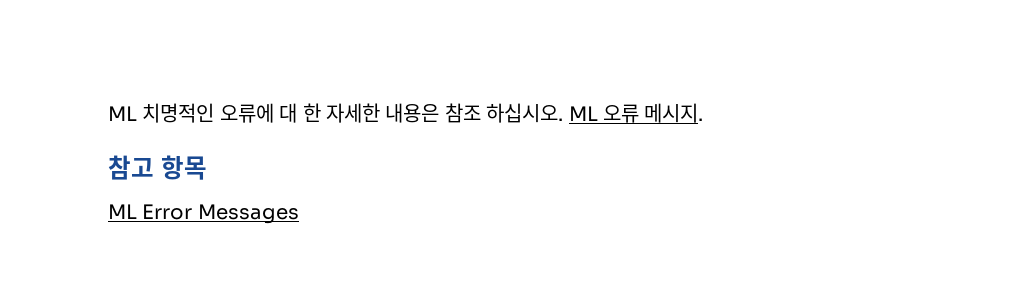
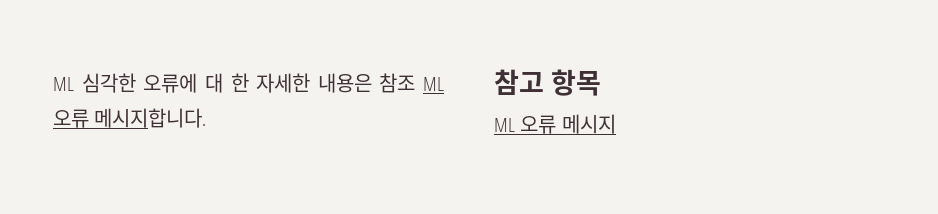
[108,103,215,123] ML 치명적인 -> [53,73,136,93] ML 심각한
[486,103,704,123] 하십시오. ML 오류 메시지. -> [423,77,444,91] [53,108,207,128] ML 오류 메시지합니다.
[142,204,299,224] Error Messages -> [520,114,616,134] 오류 메시지

